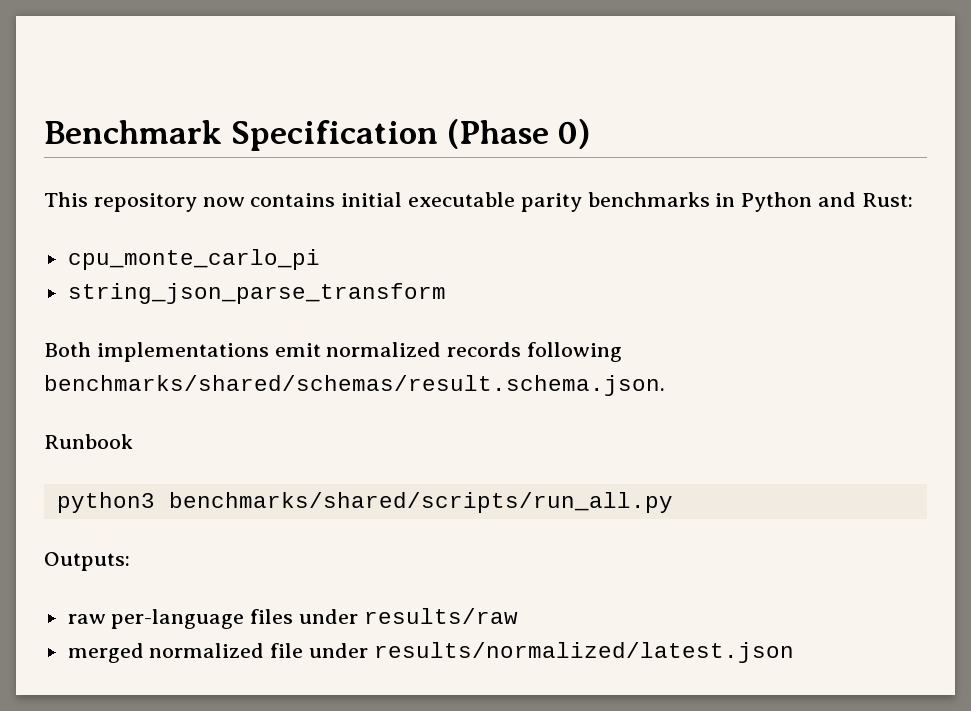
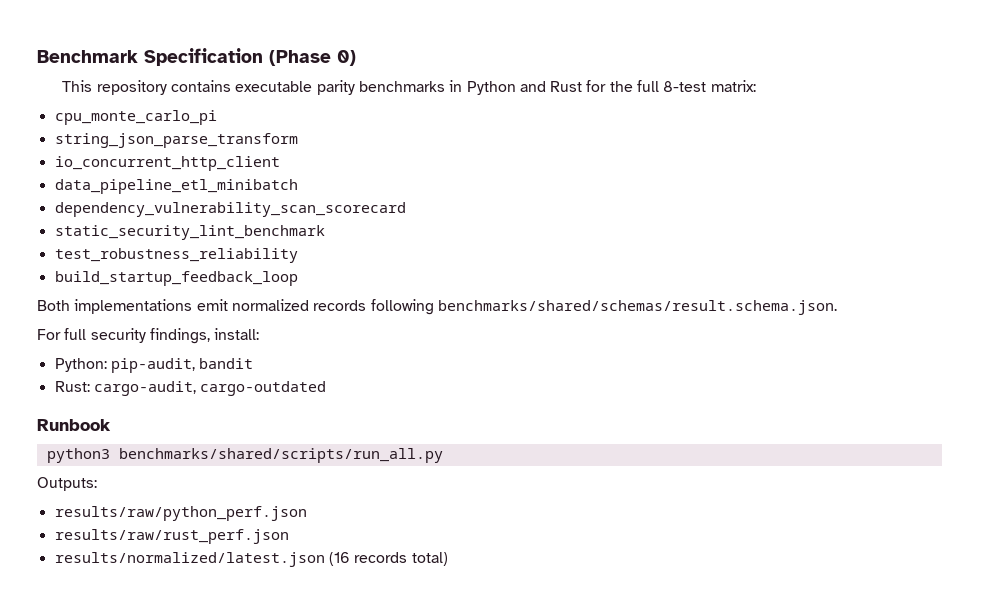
[202,192,403,207] now contains initial -> [170,80,231,92] contains
[861,193,913,207] [67,249,320,270] [67,283,446,304] Rust: // cpu_monte_carlo_pi // string_json_parse_transform -> [550,80,756,92] [54,110,217,125] [54,133,298,148] [54,156,280,171] [54,179,298,194] [54,202,406,217] [54,225,325,240] [54,248,298,263] [54,271,298,286] Rust for the full 8-test matrix: // cpu_monte_carlo_pi // string_json_parse_transform // io_concurrent_http_client // data_pipeline_etl_minibatch // dependency_vulnerability_scan_scorecard // static_security_lint_benchmark // test_robustness_reliability // build_startup_feedback_loop
[44,434,133,449] [56,492,673,513] [44,552,130,571] [67,608,518,629] [67,642,794,663] Runbook // python3 benchmarks/shared/scripts/run_all.py // Outputs: // raw per-language files under results/raw // merged normalized file under results/normalized/latest.json -> [37,328,260,344] [54,358,254,373] [54,381,327,396] [37,419,111,431] [46,448,443,463] [37,477,97,491] [54,506,307,521] [54,529,289,544] [54,552,448,567] For full security findings, install: // Python: pip-audit, bandit // Rust: cargo-audit, cargo-outdated // Runbook // python3 benchmarks/shared/scripts/run_all.py // Outputs: // results/raw/python_perf.json // results/raw/rust_perf.json // results/normalized/latest.json (16 records total)

